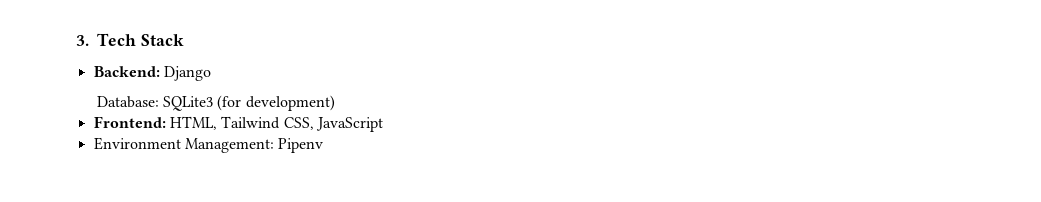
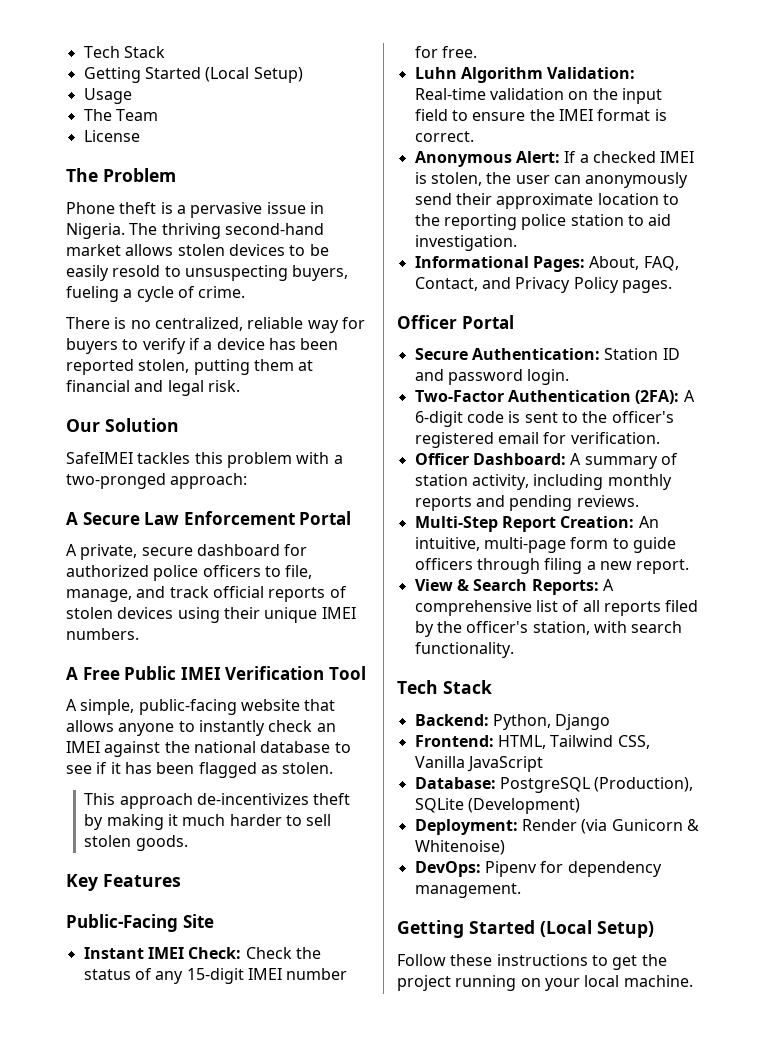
[76,35,89,46] 3. -> [83,46,165,58] [83,67,303,83] [83,88,132,104] [83,109,158,121] [83,130,140,142] [66,168,176,182] [66,202,324,218] [66,223,324,239] [66,244,329,256] [66,265,349,281] [66,286,246,302] [66,317,365,333] [66,338,339,354] [66,359,314,375] [66,380,240,396] [66,418,179,432] [66,452,343,468] [66,473,248,489] [66,511,352,525] [66,544,308,560] [66,565,313,581] [66,586,347,602] [66,607,356,623] [66,628,139,640] [66,666,366,680] [66,699,336,715] [66,720,336,736] [66,741,351,757] [66,762,334,778] [84,793,351,809] [84,814,332,830] [84,835,188,851] [66,874,181,891] [66,914,214,932] [83,947,321,959] [83,968,348,984] [414,46,477,58] [414,67,636,83] [414,88,662,104] [414,109,667,121] [414,131,474,142] [414,151,695,167] [414,172,689,188] [414,193,679,209] [414,214,672,230] [414,235,517,251] [414,256,679,272] [414,277,672,293] [397,315,514,329] [414,348,680,360] [414,369,570,385] [414,390,695,404] [414,411,674,427] [414,432,660,448] [414,453,678,469] [414,474,672,490] [414,495,639,511] [414,516,659,532] [414,537,676,553] [414,558,690,574] [414,579,614,595] [414,600,699,616] [414,621,683,637] [414,642,514,658] Tech Stack // Getting Started (Local Setup) // Usage // The Team // License // The Problem // Phone theft is a pervasive issue in Nigeria. The thriving second-hand market allows stolen devices to be easily resold to unsuspecting buyers, fueling a cycle of crime. // There is no centralized, reliable way for buyers to verify if a device has been reported stolen, putting them at financial and legal risk. // Our Solution // SafeIMEI tackles this problem with a two-pronged approach: // A Secure Law Enforcement Portal // A private, secure dashboard for authorized police officers to file, manage, and track official reports of stolen devices using their unique IMEI numbers. // A Free Public IMEI Verification Tool // A simple, public-facing website that allows anyone to instantly check an IMEI against the national database to see if it has been flagged as stolen. // This approach de-incentivizes theft by making it much harder to sell stolen goods. // Key Features // Public-Facing Site // Instant IMEI Check: Check the status of any 15-digit IMEI number for free. // Luhn Algorithm Validation: Real-time validation on the input field to ensure the IMEI format is correct. // Anonymous Alert: If a checked IMEI is stolen, the user can anonymously send their approximate location to the reporting police station to aid investigation. // Informational Pages: About, FAQ, Contact, and Privacy Policy pages. // Officer Portal // Secure Authentication: Station ID and password login. // Two-Factor Authentication (2FA): A 6-digit code is sent to the officer's registered email for verification. // Officer Dashboard: A summary of station activity, including monthly reports and pending reviews. // Multi-Step Report Creation: An intuitive, multi-page form to guide officers through filing a new report. // View & Search Reports: A comprehensive list of all reports filed by the officer's station, with search functionality. //
(160, 71) none -> [492,714,551,730] Python,
[96,95,335,111] // Database: SQLite3 (for development) -> (611, 722) none
(314, 123) none -> [414,756,465,768] Vanilla
[93,137,324,153] Environment Management: Pipenv -> [414,777,694,793] [414,798,580,814] [414,819,699,835] [414,840,505,855] [414,861,662,877] [414,883,521,898] [397,920,654,938] [397,954,667,970] [397,975,693,991] Database: PostgreSQL (Production), SQLite (Development) // Deployment: Render (via Gunicorn & Whitenoise) // DevOps: Pipenv for dependency management. // Getting Started (Local Setup) // Follow these instructions to get the project running on your local machine.

